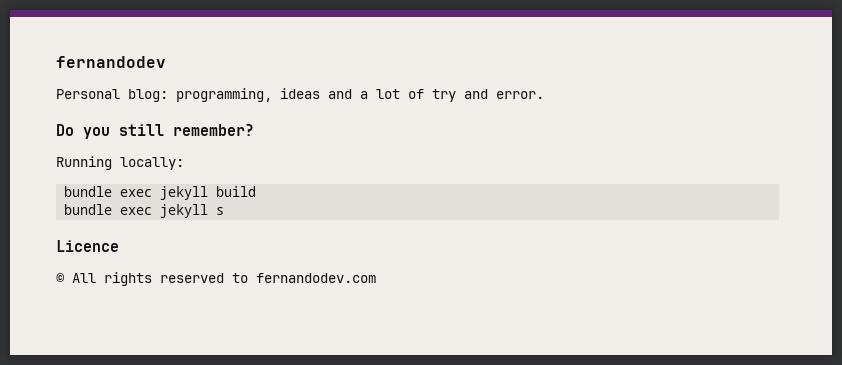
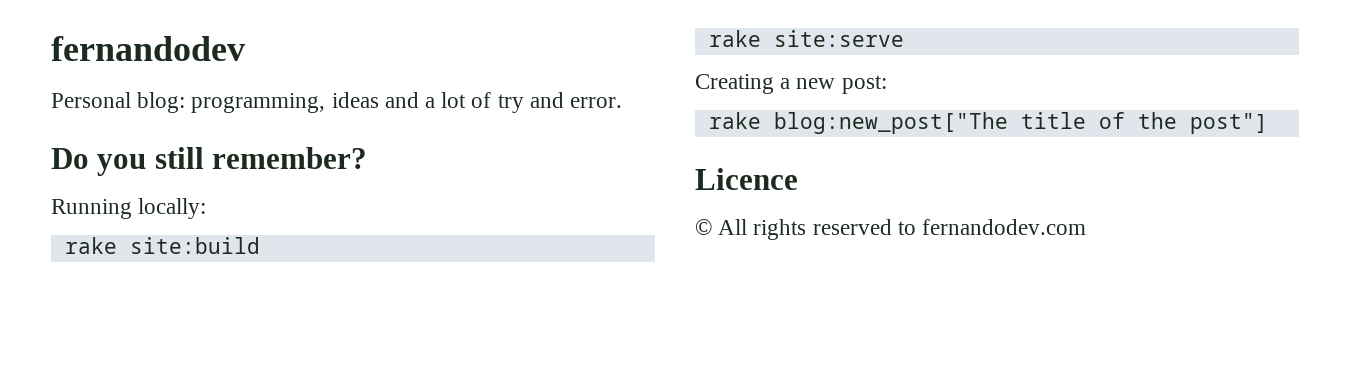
[64,186,257,200] [64,204,225,218] bundle exec jekyll build // bundle exec jekyll s -> [64,237,260,254] [708,30,904,47] [695,74,887,94] [708,112,1268,134] rake site:build // rake site:serve // Creating a new post: // rake blog:new_post["The title of the post"]

